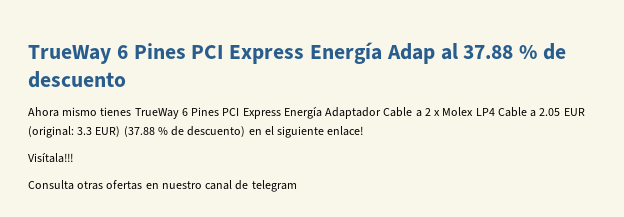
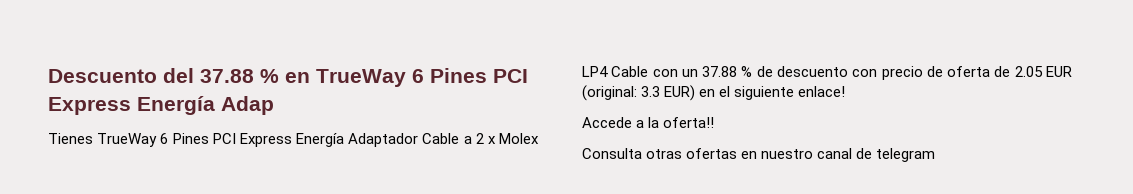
(28, 54) none -> [48,68,310,83] Descuento del 37.88 % en
[440,43,567,60] [28,71,126,88] [28,107,132,117] al 37.88 % de descuento // Ahora mismo tienes -> [48,133,93,144] // Tienes
[530,110,537,117] a -> [652,66,1011,80] con un 37.88 % de descuento con precio de oferta de
[123,126,246,137] (37.88 % de descuento) -> (696, 93) none
[28,153,73,163] Visítala!!! -> [582,117,715,128] Accede a la oferta!!

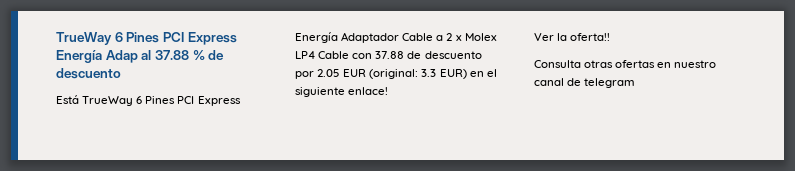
[48,68,310,83] Descuento del 37.88 % en -> (56, 38) none
[48,133,93,144] // Tienes -> [141,50,225,60] [56,68,121,79] [56,95,79,104] al 37.88 % de descuento // Está
[681,66,1011,80] un 37.88 % de descuento con precio de oferta de -> [375,51,482,59] [295,71,314,79] 37.88 de descuento por
[582,117,645,128] Accede a -> [534,33,554,41] Ver

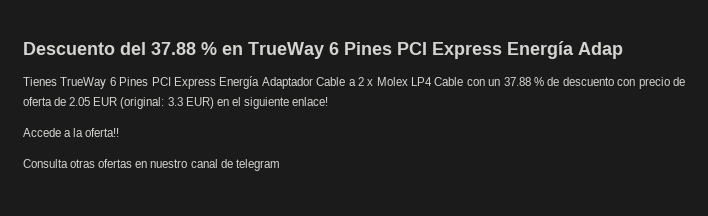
(56, 38) none -> [23,42,243,55] Descuento del 37.88 % en
[141,50,225,60] [56,68,121,79] [56,95,79,104] al 37.88 % de descuento // Está -> [23,77,57,86] // Tienes
[375,51,482,59] [295,71,314,79] 37.88 de descuento por -> [488,77,685,89] [23,97,67,106] un 37.88 % de descuento con precio de oferta de
[534,33,554,41] Ver -> [23,128,72,137] Accede a

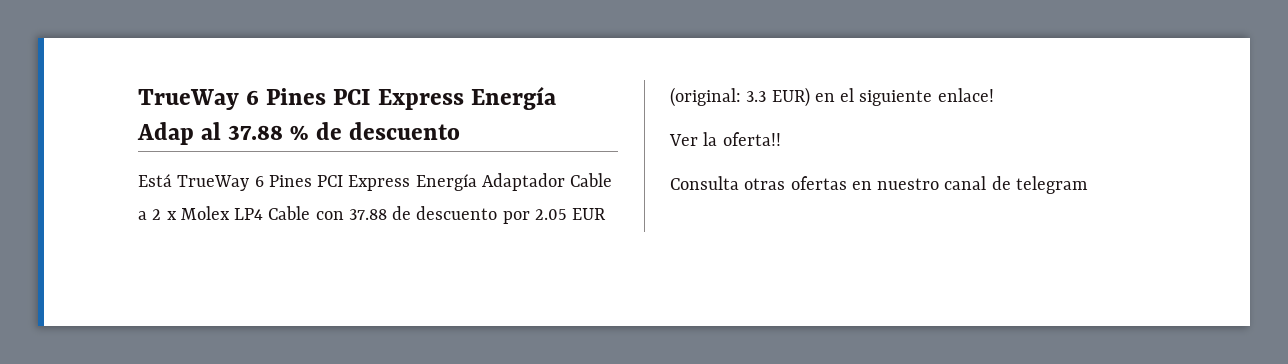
[23,42,243,55] Descuento del 37.88 % en -> (138, 99) none
[23,77,57,86] // Tienes -> [201,122,460,140] [138,174,172,187] al 37.88 % de descuento // Está
[488,77,685,89] [23,97,67,106] un 37.88 % de descuento con precio de oferta de -> [348,206,530,224] 37.88 de descuento por
[23,128,72,137] Accede a -> [669,134,698,146] Ver

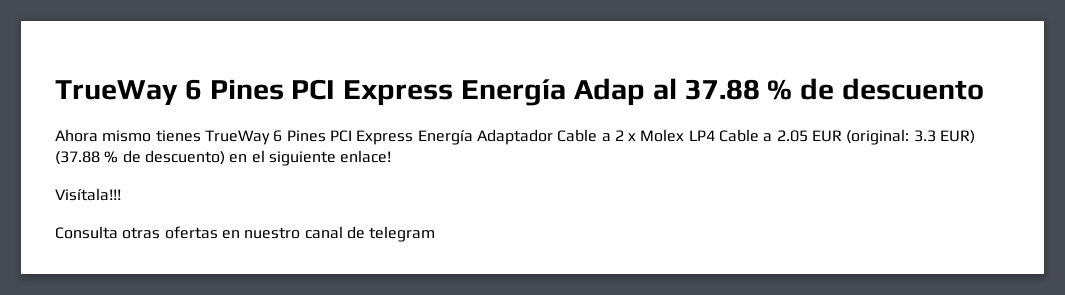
[138,174,172,187] Está -> [55,129,201,142] Ahora mismo tienes
[315,206,530,224] con 37.88 de descuento por -> [763,133,773,142] a
(810, 97) none -> [55,150,225,165] (37.88 % de descuento)
[669,132,781,146] Ver la oferta!! -> [55,188,121,201] Visítala!!!

